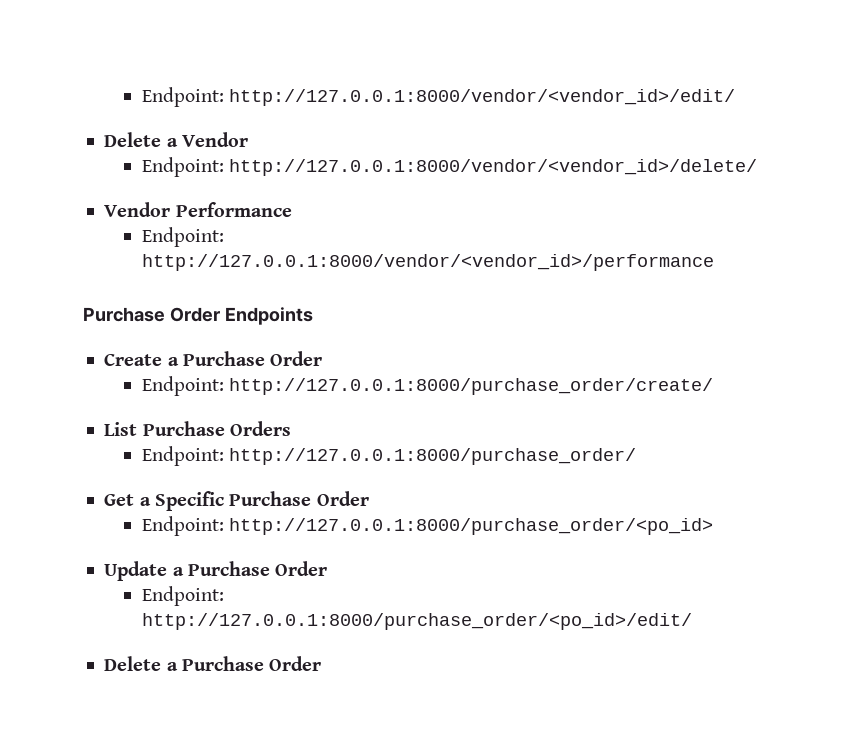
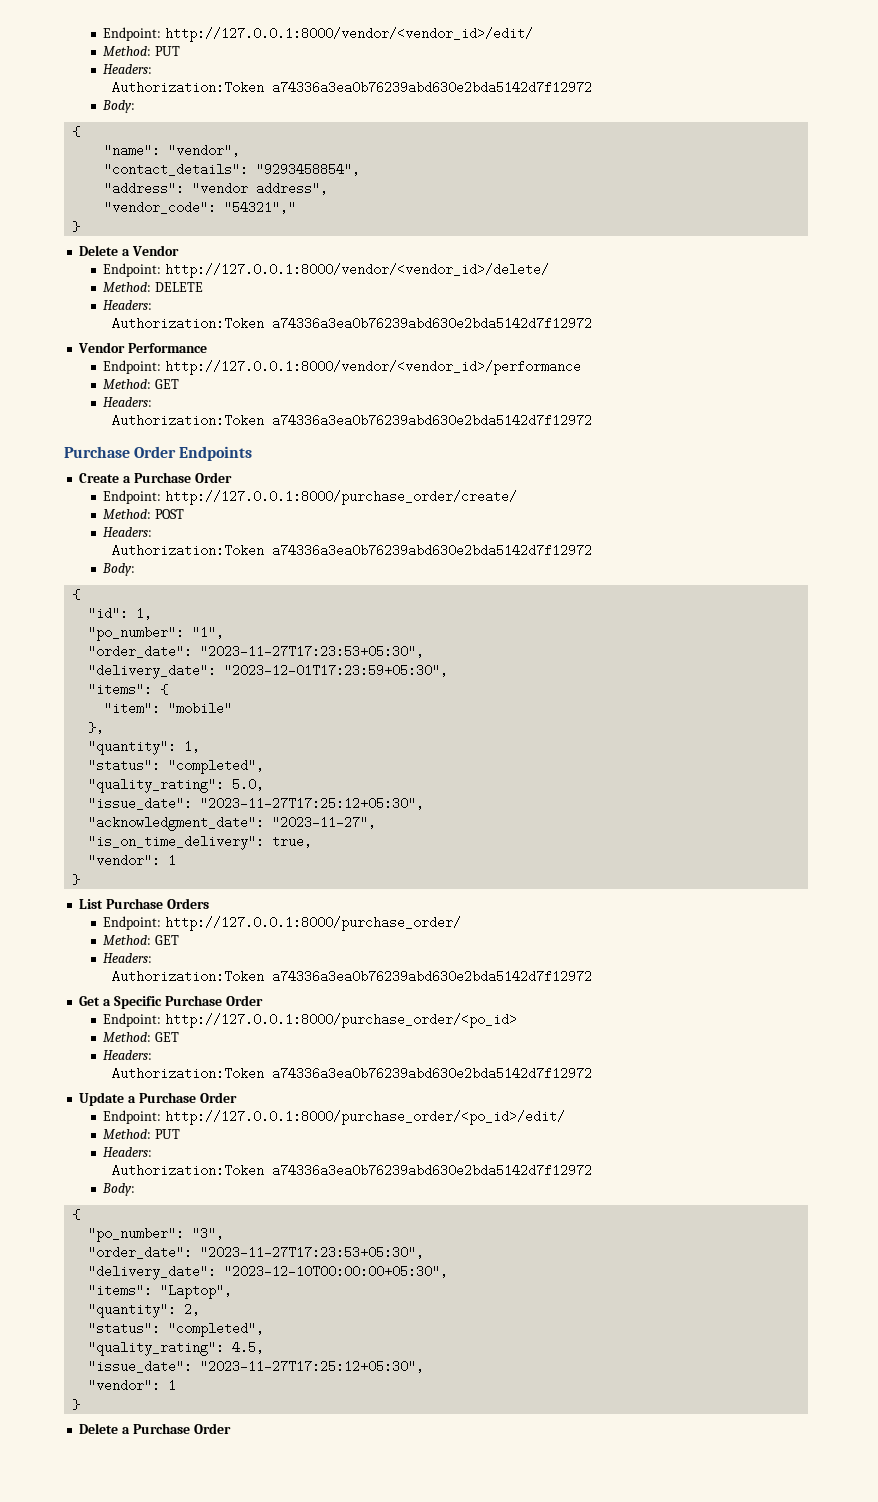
(736, 97) none -> [103,46,181,56] [103,64,153,74] [111,81,592,94] [102,100,136,113] [72,126,81,137] [104,144,241,157] [104,163,361,176] [104,182,329,195] [104,201,297,214] [72,221,81,232] // Method: PUT // Headers: // Authorization:Token a74336a3ea0b76239abd630e2bda5142d7f12972 // Body: // { // "name": "vendor", // "contact_details": "9293458854", // "address": "vendor address", // "vendor_code": "54321"," // }
(758, 167) none -> [103,282,204,292] [103,300,153,310] [111,317,592,330] // Method: DELETE // Headers: // Authorization:Token a74336a3ea0b76239abd630e2bda5142d7f12972
(714, 262) none -> [103,379,180,389] [103,397,153,407] [111,414,592,427] // Method: GET // Headers: // Authorization:Token a74336a3ea0b76239abd630e2bda5142d7f12972
(714, 386) none -> [103,509,185,519] [103,527,153,537] [111,544,592,557] [102,563,136,576] [72,589,81,600] [88,607,153,620] [88,626,225,641] [88,645,425,658] [88,664,449,679] [88,683,169,696] [104,702,233,715] [88,721,105,734] [88,740,201,755] [88,759,265,774] [88,778,265,793] [88,797,425,810] [88,816,377,831] [88,835,313,850] [88,854,177,867] [72,874,81,885] // Method: POST // Headers: // Authorization:Token a74336a3ea0b76239abd630e2bda5142d7f12972 // Body: // { // "id": 1, // "po_number": "1", // "order_date": "2023-11-27T17:23:53+05:30", // "delivery_date": "2023-12-01T17:23:59+05:30", // "items": { // "item": "mobile" // }, // "quantity": 1, // "status": "completed", // "quality_rating": 5.0, // "issue_date": "2023-11-27T17:25:12+05:30", // "acknowledgment_date": "2023-11-27", // "is_on_time_delivery": true, // "vendor": 1 // }
(637, 456) none -> [103,935,180,945] [103,953,153,963] [111,970,592,983] // Method: GET // Headers: // Authorization:Token a74336a3ea0b76239abd630e2bda5142d7f12972
(714, 526) none -> [103,1032,180,1042] [103,1050,153,1060] [111,1067,592,1080] // Method: GET // Headers: // Authorization:Token a74336a3ea0b76239abd630e2bda5142d7f12972
(692, 621) none -> [103,1129,181,1139] [103,1147,153,1157] [111,1164,592,1177] [102,1183,136,1196] [72,1209,81,1220] [88,1227,225,1242] [88,1246,425,1259] [88,1265,449,1280] [88,1284,233,1299] [88,1303,201,1318] [88,1322,265,1337] [88,1341,265,1356] [88,1360,425,1373] [88,1379,177,1392] [72,1399,81,1410] // Method: PUT // Headers: // Authorization:Token a74336a3ea0b76239abd630e2bda5142d7f12972 // Body: // { // "po_number": "3", // "order_date": "2023-11-27T17:23:53+05:30", // "delivery_date": "2023-12-10T00:00:00+05:30", // "items": "Laptop", // "quantity": 2, // "status": "completed", // "quality_rating": 4.5, // "issue_date": "2023-11-27T17:25:12+05:30", // "vendor": 1 // }

